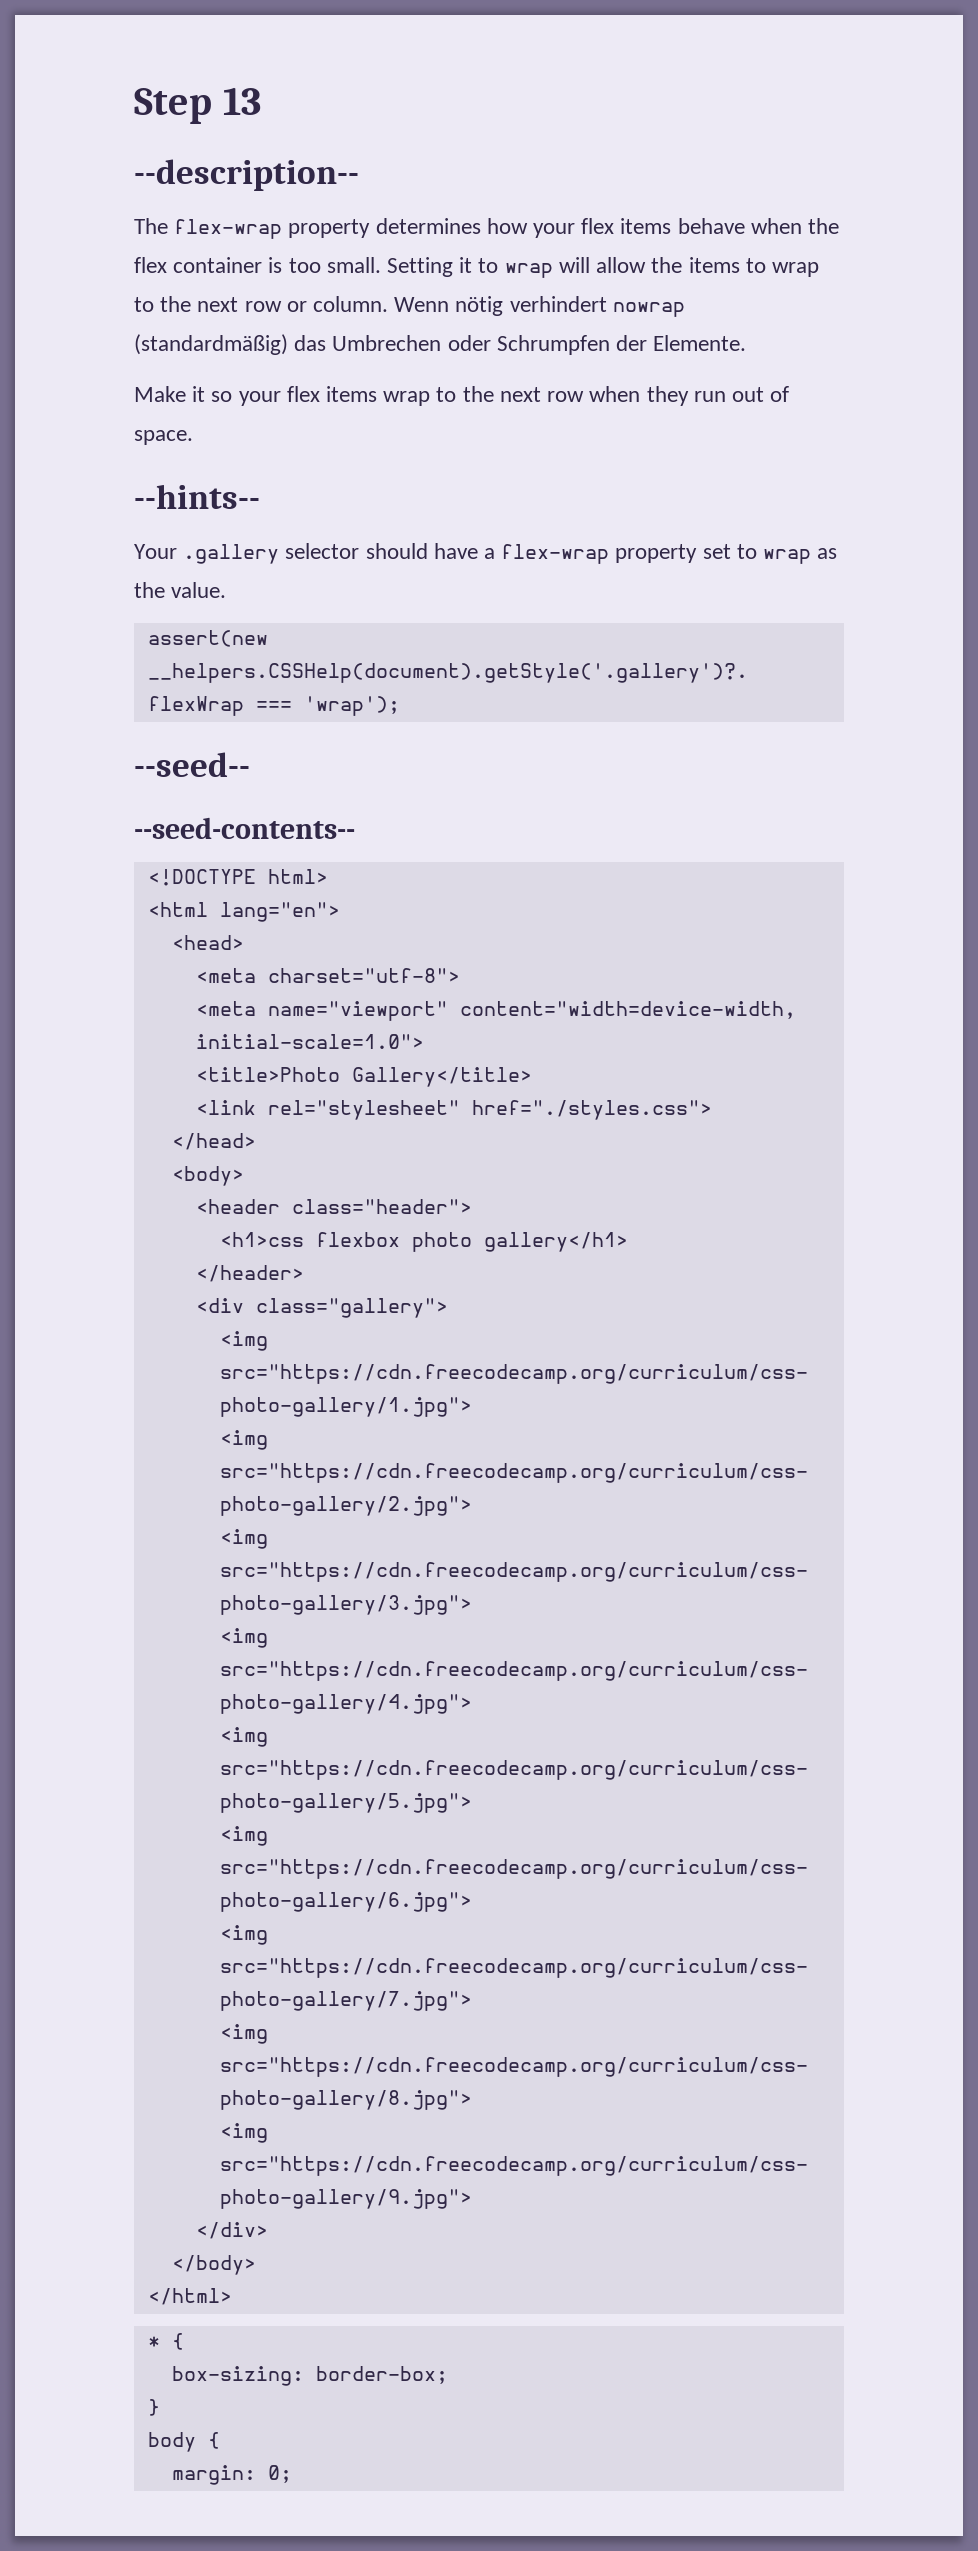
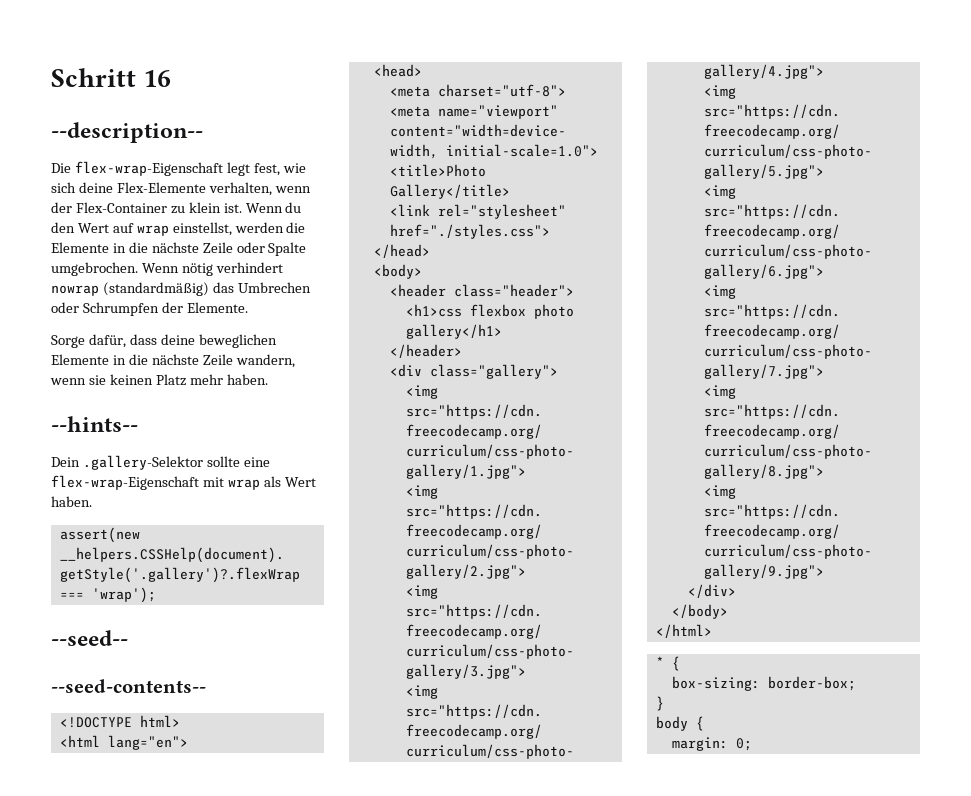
[134,87,261,124] Step 13 -> [51,68,172,87] Schritt 16
[134,218,840,239] [134,257,819,278] [134,296,389,312] The flex-wrap property determines how your flex items behave when the flex container is too small. Setting it to wrap will allow the items to wrap to the next row or column. -> [51,161,306,176] [51,182,311,196] [51,202,302,214] [51,222,306,236] [51,242,307,256] [51,262,138,276] Die flex-wrap-Eigenschaft legt fest, wie sich deine Flex-Elemente verhalten, wenn der Flex-Container zu klein ist. Wenn du den Wert auf wrap einstellst, werden die Elemente in die nächste Zeile oder Spalte umgebrochen.
[134,386,790,406] [134,430,193,445] [134,484,260,509] [134,543,838,564] [134,582,227,598] Make it so your flex items wrap to the next row when they run out of space. // --hints-- // Your .gallery selector should have a flex-wrap property set to wrap as the value. -> [51,334,277,348] [51,354,295,368] [50,374,268,386] [51,416,138,432] [51,455,270,470] [51,475,316,490] [51,496,92,507] Sorge dafür, dass deine beweglichen Elemente in die nächste Zeile wandern, wenn sie keinen Platz mehr haben. // --hints-- // Dein .gallery-Selektor sollte eine flex-wrap-Eigenschaft mit wrap als Wert haben.

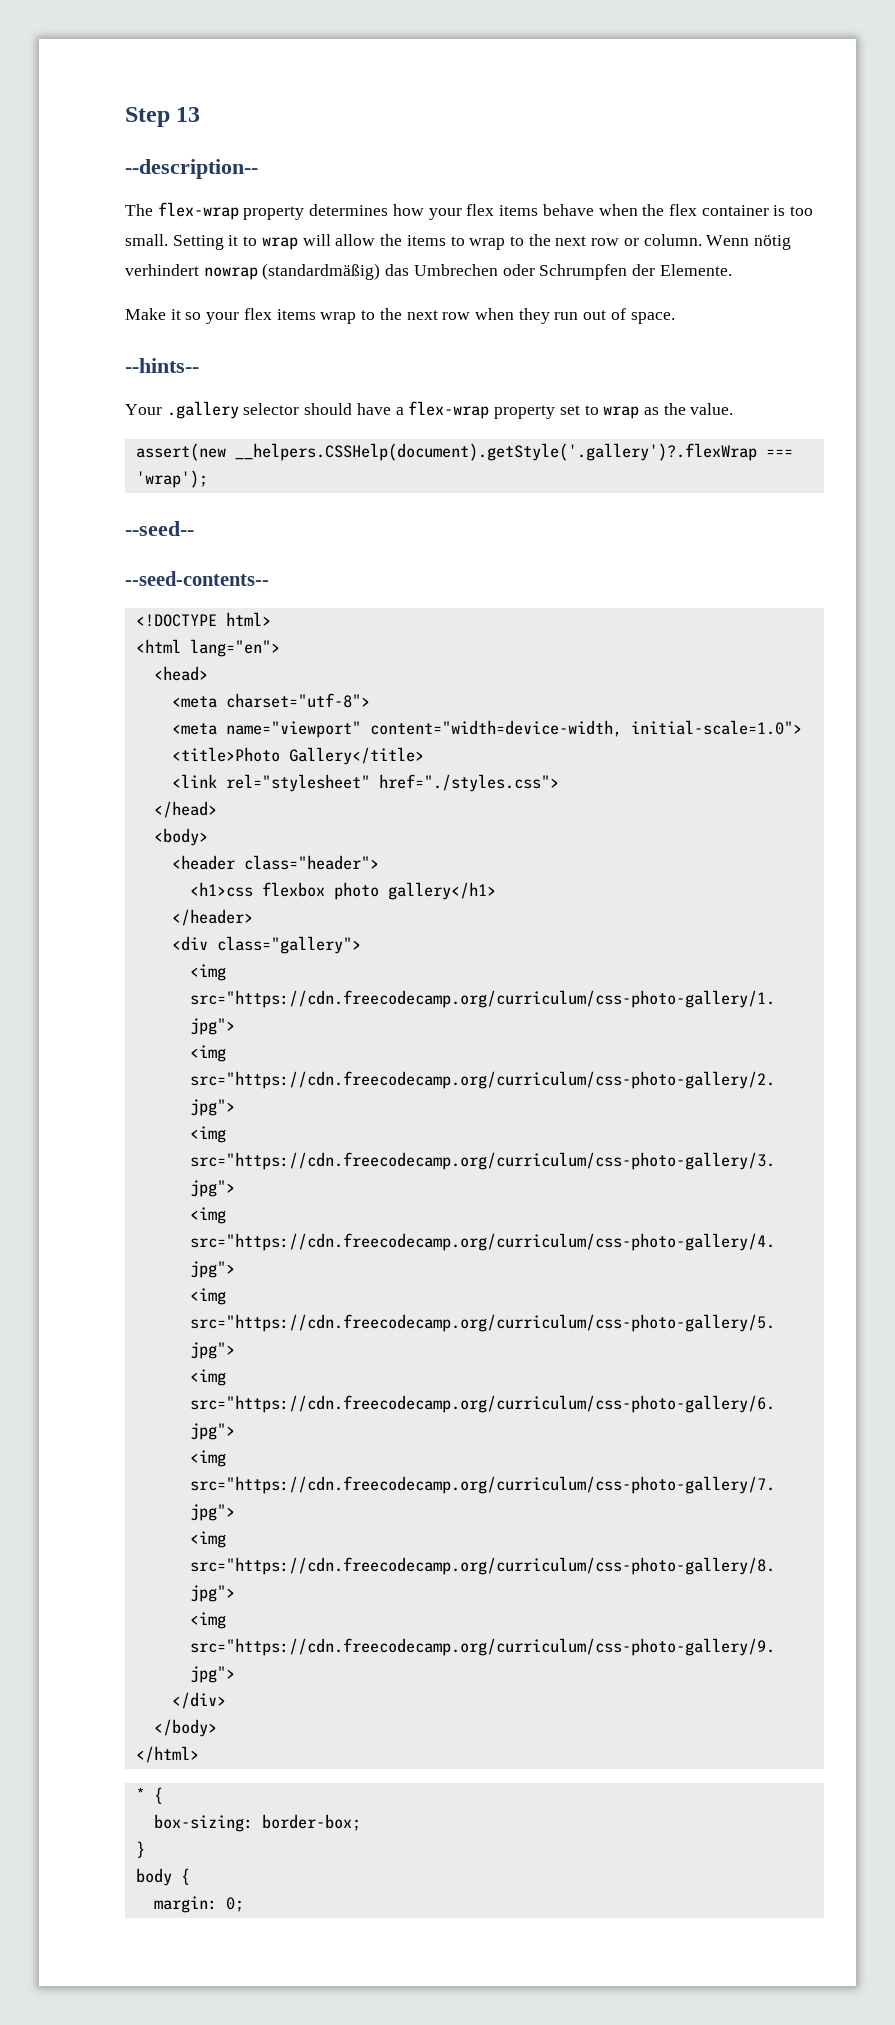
[51,68,172,87] Schritt 16 -> [125,107,201,127] Step 13
[51,161,306,176] [51,182,311,196] [51,202,302,214] [51,222,306,236] [51,242,307,256] [51,262,138,276] Die flex-wrap-Eigenschaft legt fest, wie sich deine Flex-Elemente verhalten, wenn der Flex-Container zu klein ist. Wenn du den Wert auf wrap einstellst, werden die Elemente in die nächste Zeile oder Spalte umgebrochen. -> [125,202,814,220] [125,234,702,250] The flex-wrap property determines how your flex items behave when the flex container is too small. Setting it to wrap will allow the items to wrap to the next row or column.
[51,334,277,348] [51,354,295,368] [50,374,268,386] [51,416,138,432] [51,455,270,470] [51,475,316,490] [51,496,92,507] Sorge dafür, dass deine beweglichen Elemente in die nächste Zeile wandern, wenn sie keinen Platz mehr haben. // --hints-- // Dein .gallery-Selektor sollte eine flex-wrap-Eigenschaft mit wrap als Wert haben. -> [125,308,675,324] [125,358,199,373] [125,401,734,419] Make it so your flex items wrap to the next row when they run out of space. // --hints-- // Your .gallery selector should have a flex-wrap property set to wrap as the value.

